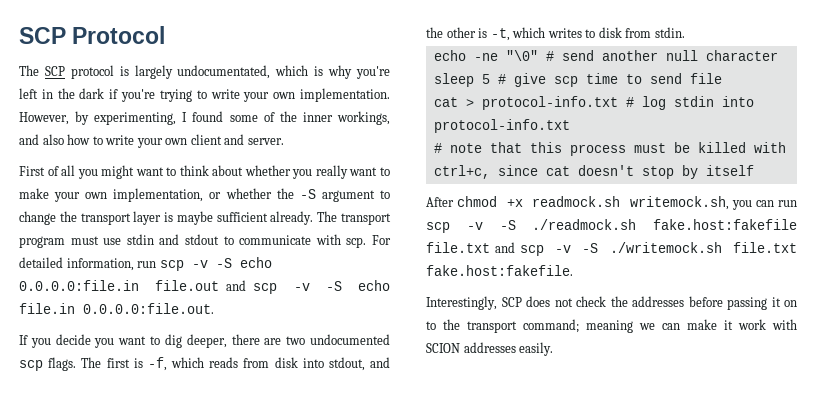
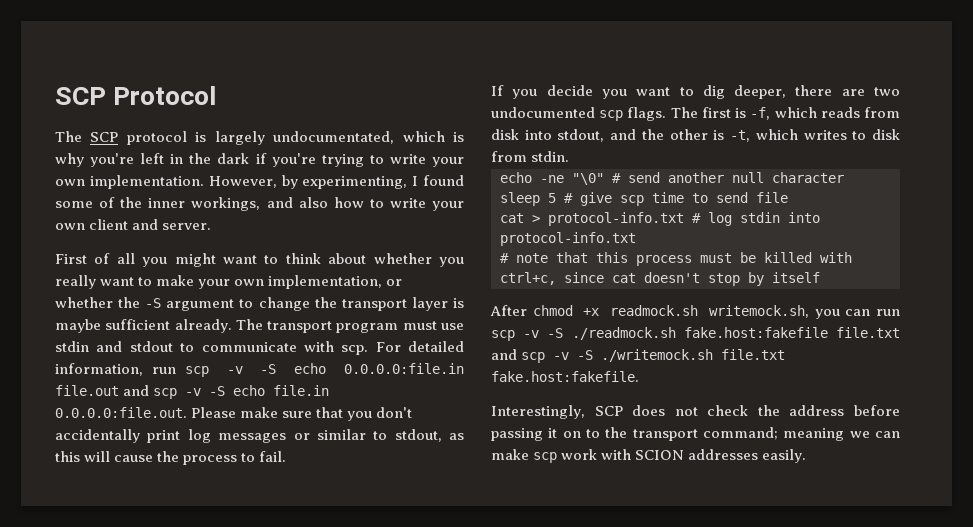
(214, 308) none -> [191,407,413,421] [55,429,464,443] [55,451,287,465] Please make sure that you don't accidentally print log messages or similar to stdout, as this will cause the process to fail.
[632,296,684,307] addresses -> [789,405,845,416] address
[724,320,733,330] it -> [533,452,558,463] scp

